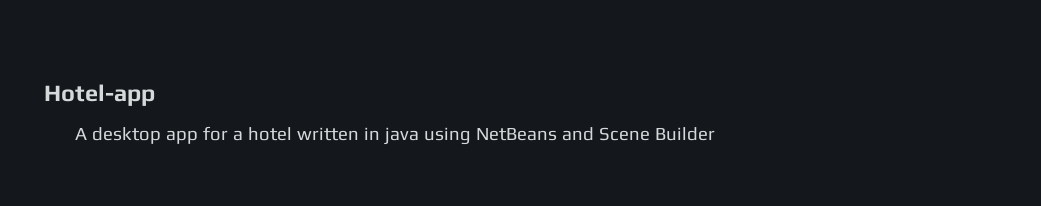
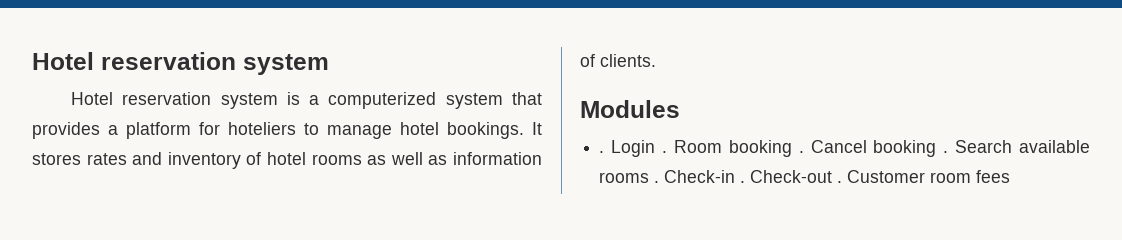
[44,84,155,106] [74,126,715,145] Hotel-app // A desktop app for a hotel written in java using NetBeans and Scene Builder -> [32,52,329,75] [71,92,542,109] [32,122,542,139] [32,152,543,169] [580,54,656,67] [580,100,680,118] [599,140,1090,157] [599,170,1011,183] Hotel reservation system // Hotel reservation system is a computerized system that provides a platform for hoteliers to manage hotel bookings. It stores rates and inventory of hotel rooms as well as information of clients. // Modules // . Login . Room booking . Cancel booking . Search available rooms . Check-in . Check-out . Customer room fees

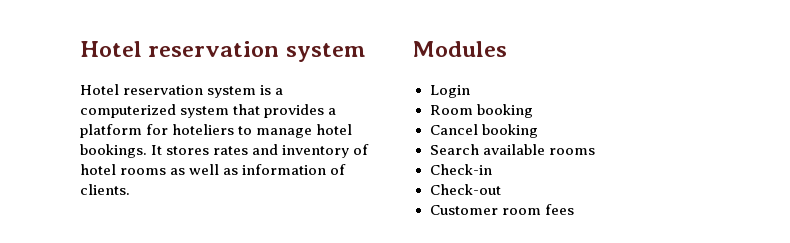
[599,151,605,153] . -> (507, 49) none
[662,151,667,153] . -> (470, 91) //
[798,151,804,153] . -> (533, 111) //
[943,151,949,153] . -> (538, 131) //
[654,181,660,183] . -> (595, 151) //
[740,181,746,183] . -> (492, 169) //
[837,181,843,183] . -> (501, 189) //

